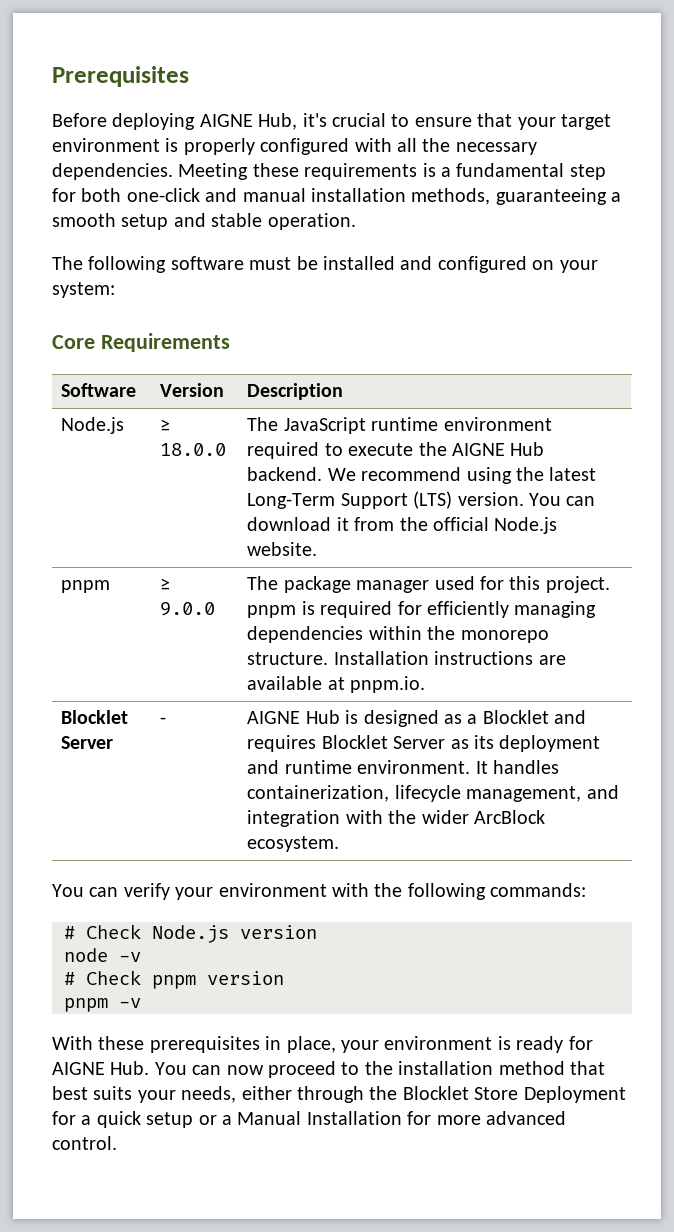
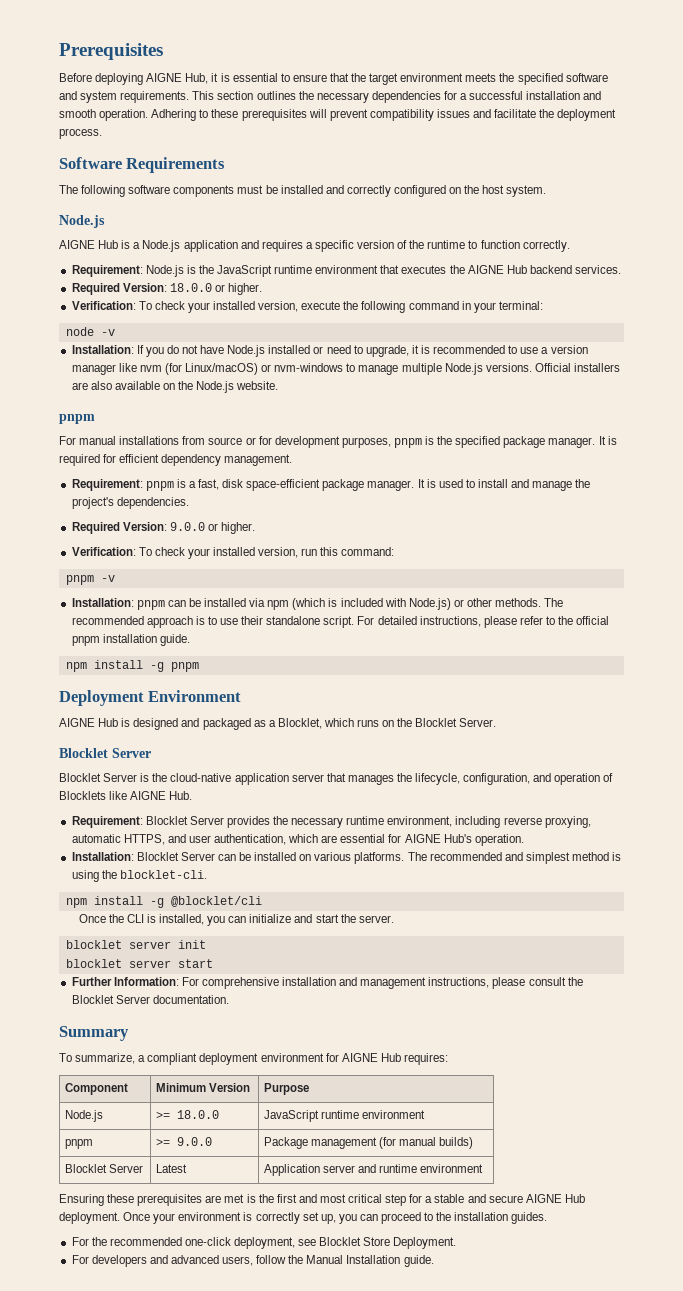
[302,113,386,127] it's crucial -> [211,73,278,82] it is essential
[517,117,556,130] your -> [351,73,367,82] the
[165,138,537,155] [52,163,606,180] [52,188,622,205] [52,213,356,230] is properly configured with all the necessary dependencies. Meeting these requirements is a fundamental step for both one-click and manual installation methods, guaranteeing a smooth setup and stable operation. -> [465,73,608,85] [59,91,602,103] [59,109,617,121] [59,128,102,139] [59,157,226,173] meets the specified software and system requirements. This section outlines the necessary dependencies for a successful installation and smooth operation. Adhering to these prerequisites will prevent compatibility issues and facilitate the deployment process. // Software Requirements
(244, 263) none -> [173,185,235,197] components
(433, 263) none -> [346,185,391,197] correctly
[559,260,598,273] [52,282,115,298] [52,333,230,352] [61,383,137,397] your system: // Core Requirements // Software | -> [464,185,547,197] [59,215,105,228] [59,240,570,252] [71,265,622,277] [71,283,263,295] [71,301,543,313] [65,327,115,336] [71,345,588,357] [71,363,621,375] [71,381,279,393] [59,414,95,424] [59,436,617,448] [59,454,293,466] [71,479,591,491] [71,497,189,509] [71,522,256,534] [71,547,395,559] [65,575,115,585] [71,598,564,610] [71,616,610,628] [71,634,190,646] [65,660,199,672] [59,690,242,706] [59,718,497,730] [59,748,151,758] [59,773,614,785] [59,791,193,800] [71,816,591,828] [71,834,524,846] [71,852,622,864] [71,870,207,882] [65,896,262,908] [78,914,394,926] [65,940,206,949] [65,959,213,968] [71,977,583,989] [71,995,229,1004] [59,1026,129,1041] [59,1053,448,1065] [64,1083,128,1095] [155,1083,206,1092] the host system. // Node.js // AIGNE Hub is a Node.js application and requires a specific version of the runtime to function correctly. // Requirement: Node.js is the JavaScript runtime environment that executes the AIGNE Hub backend services. // Required Version: 18.0.0 or higher. // Verification: To check your installed version, execute the following command in your terminal: // node -v // Installation: If you do not have Node.js installed or need to upgrade, it is recommended to use a version manager like nvm (for Linux/macOS) or nvm-windows to manage multiple Node.js versions. Official installers are also available on the Node.js website. // pnpm // For manual installations from source or for development purposes, pnpm is the specified package manager. It is required for efficient dependency management. // Requirement: pnpm is a fast, disk space-efficient package manager. It is used to install and manage the project's dependencies. // Required Version: 9.0.0 or higher. // Verification: To check your installed version, run this command: // pnpm -v // Installation: pnpm can be installed via npm (which is included with Node.js) or other methods. The recommended approach is to use their standalone script. For detailed instructions, please refer to the official pnpm installation guide. // npm install -g pnpm // Deployment Environment // AIGNE Hub is designed and packaged as a Blocklet, which runs on the Blocklet Server. // Blocklet Server // Blocklet Server is the cloud-native application server that manages the lifecycle, configuration, and operation of Blocklets like AIGNE Hub. // Requirement: Blocklet Server provides the necessary runtime environment, including reverse proxying, automatic HTTPS, and user authentication, which are essential for AIGNE Hub's operation. // Installation: Blocklet Server can be installed on various platforms. The recommended and simplest method is using the blocklet-cli. // npm install -g @blocklet/cli // Once the CLI is installed, you can initialize and start the server. // blocklet server init // blocklet server start // Further Information: For comprehensive installation and management instructions, please consult the Blocklet Server documentation. // Summary // To summarize, a compliant deployment environment for AIGNE Hub requires: // Component | Minimum
[247,383,344,400] Description -> [263,1083,309,1095] Purpose
[160,419,171,431] ≥ -> [155,1112,170,1119] >=
[247,417,552,434] [247,442,545,459] [247,467,597,484] [247,491,596,509] [247,517,558,534] [247,542,318,556] The JavaScript runtime environment required to execute the AIGNE Hub backend. We recommend using the latest Long-Term Support (LTS) version. You can download it from the official Node.js website. -> [263,1110,426,1122] JavaScript runtime environment
[160,578,171,590] ≥ -> [155,1139,170,1146] >=
[247,576,610,593] [247,601,597,618] [247,626,549,643] [247,651,566,665] [247,676,426,693] [61,710,129,724] [61,736,114,749] [160,717,167,724] [247,710,587,727] [247,735,601,752] [247,760,559,774] [247,785,619,802] [247,810,545,827] [247,836,340,852] [52,883,587,900] [64,924,317,943] [64,948,141,962] [64,970,284,989] [64,998,141,1012] [52,1036,593,1053] [52,1061,605,1078] [52,1086,626,1103] [52,1111,566,1128] [52,1136,117,1150] The package manager used for this project. pnpm is required for efficiently managing dependencies within the monorepo structure. Installation instructions are available at pnpm.io. // Blocklet Server | - | AIGNE Hub is designed as a Blocklet and requires Blocklet Server as its deployment and runtime environment. It handles containerization, lifecycle management, and integration with the wider ArcBlock ecosystem. // You can verify your environment with the following commands: // # Check Node.js version // node -v // # Check pnpm version // pnpm -v // With these prerequisites in place, your environment is ready for AIGNE Hub. You can now proceed to the installation method that best suits your needs, either through the Blocklet Store Deployment for a quick setup or a Manual Installation for more advanced control. -> [263,1137,474,1149] [64,1164,143,1173] [155,1164,187,1173] [263,1164,484,1176] [59,1194,585,1206] [59,1212,548,1224] [71,1237,457,1249] [71,1255,434,1267] Package management (for manual builds) // Blocklet Server | Latest | Application server and runtime environment // Ensuring these prerequisites are met is the first and most critical step for a stable and secure AIGNE Hub deployment. Once your environment is correctly set up, you can proceed to the installation guides. // For the recommended one-click deployment, see Blocklet Store Deployment. // For developers and advanced users, follow the Manual Installation guide.

